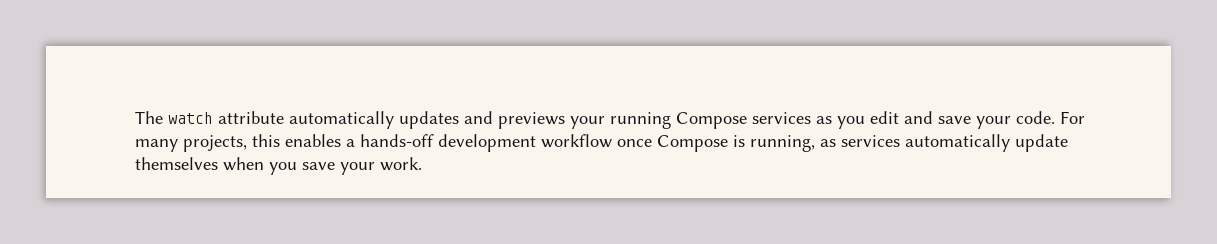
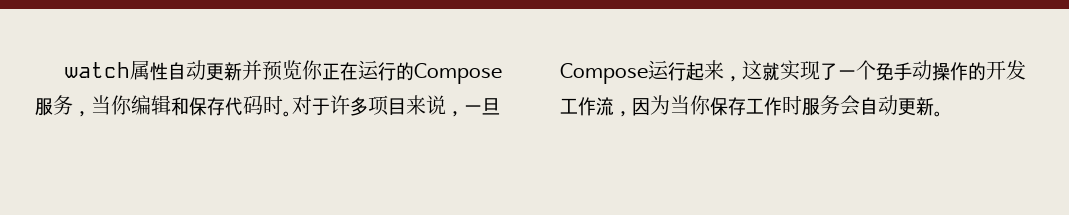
[135,111,1085,129] [135,134,1068,152] [135,157,422,175] The watch attribute automatically updates and previews your running Compose services as you edit and save your code. For many projects, this enables a hands-off development workflow once Compose is running, as services automatically update themselves when you save your work. -> [64,60,502,84] [35,95,500,117] [560,60,1026,84] [560,95,943,117] watch属性自动更新并预览你正在运行的Compose服务，当你编辑和保存代码时。对于许多项目来说，一旦Compose运行起来，这就实现了一个免手动操作的开发工作流，因为当你保存工作时服务会自动更新。

